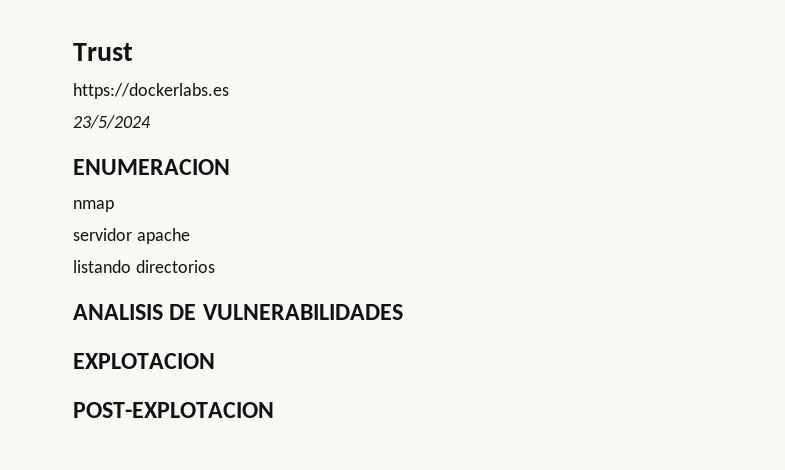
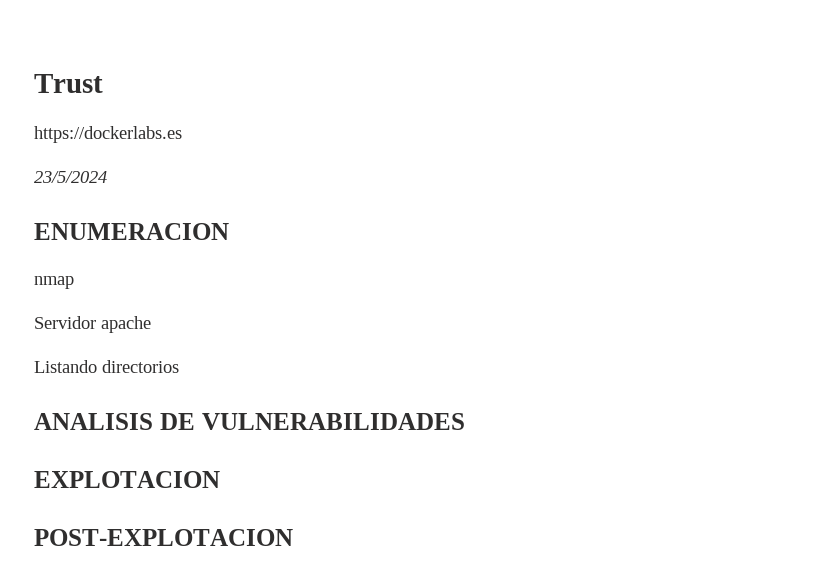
[73,228,132,241] servidor -> [34,316,96,329] Servidor
[73,260,131,273] listando -> [34,360,97,373] Listando

